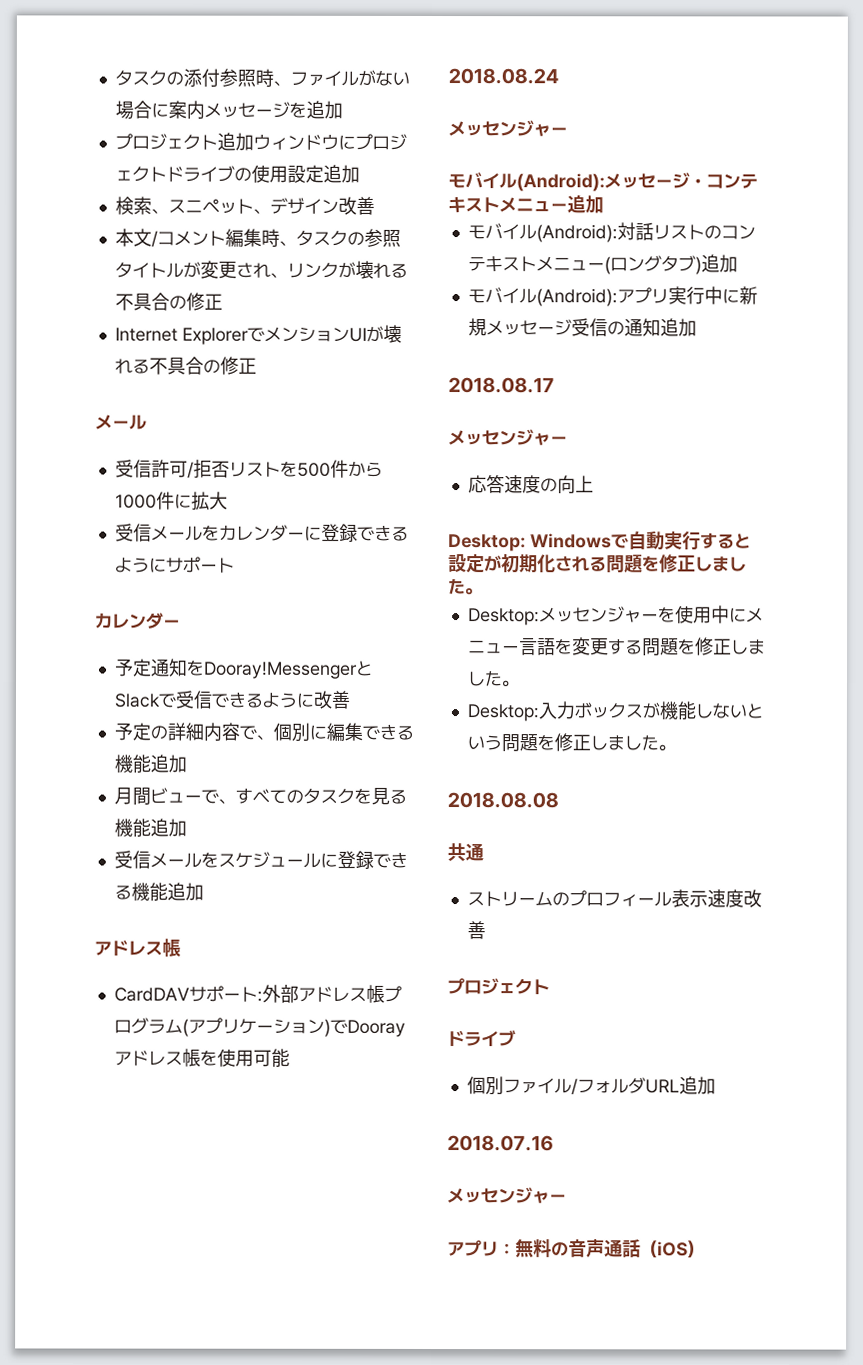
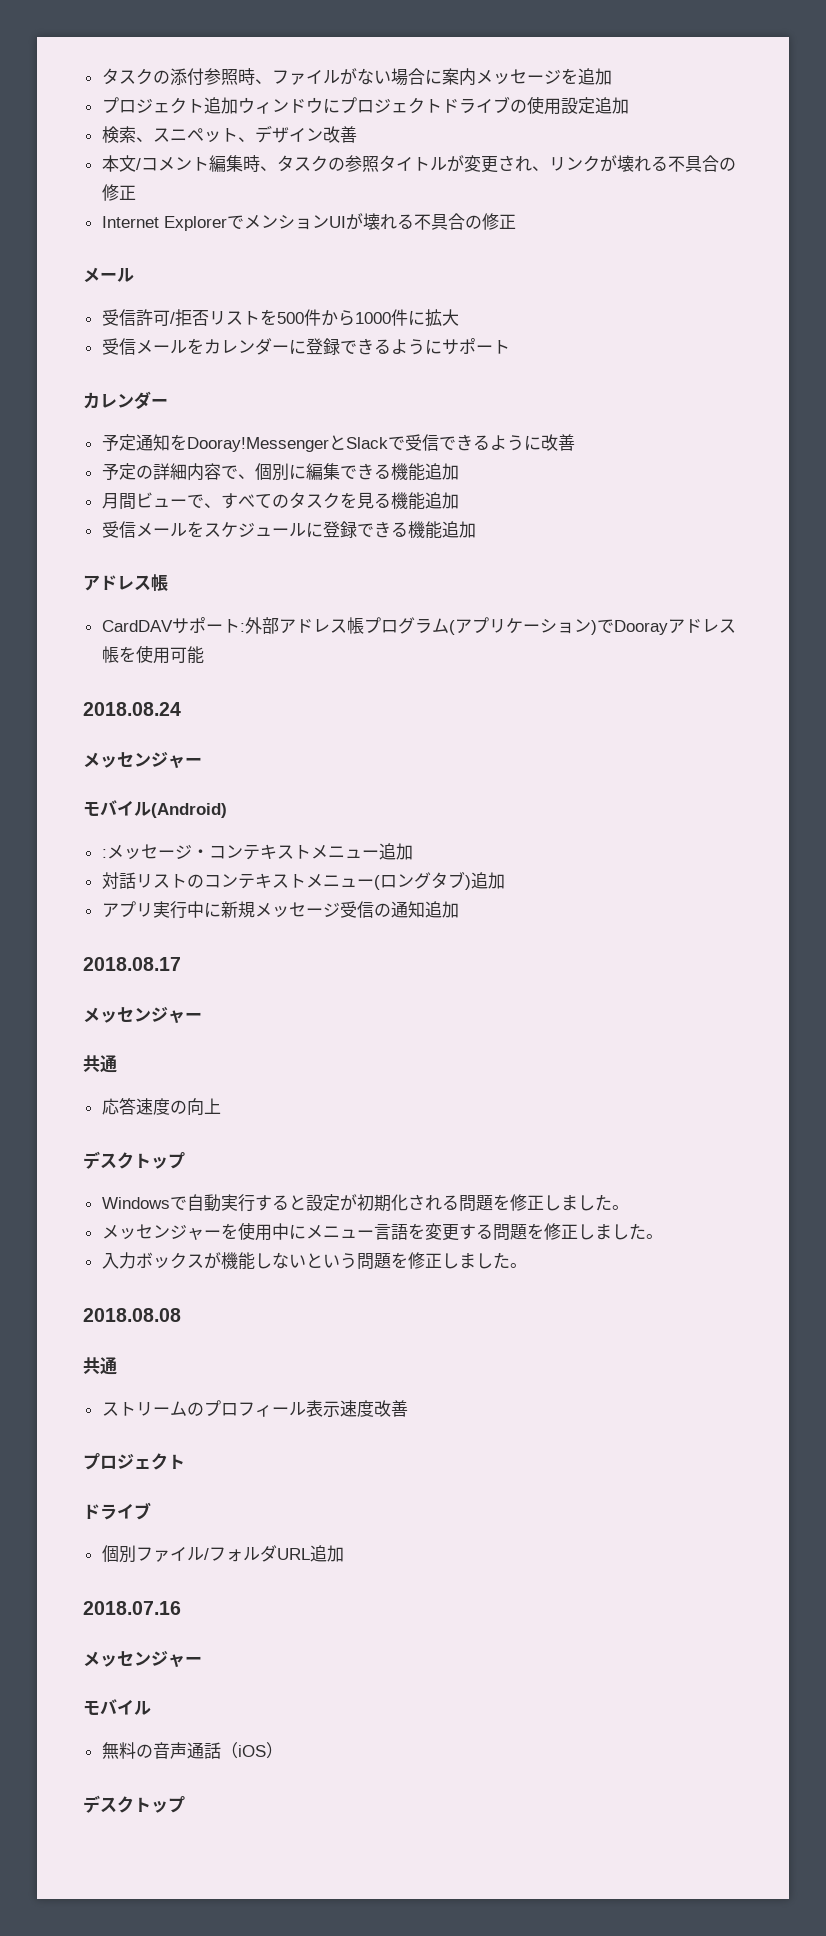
[516,173,605,192] (Android): -> [151,803,227,818] [101,849,107,858] (Android) // :
[467,223,618,243] モバイル(Android): -> (413, 851) none
[467,287,618,307] モバイル(Android): -> (505, 880) none
(568, 440) none -> [83,1055,117,1073] // 共通
[448,534,526,552] Desktop: -> [83,1151,185,1169] デスクトップ //
[467,608,540,626] Desktop: -> (629, 1207) none
[466,704,539,722] Desktop: -> (663, 1236) none
[447,1240,516,1257] アプリ： -> [83,1699,151,1715] モバイル //
(705, 1249) none -> [83,1795,185,1813] // デスクトップ

